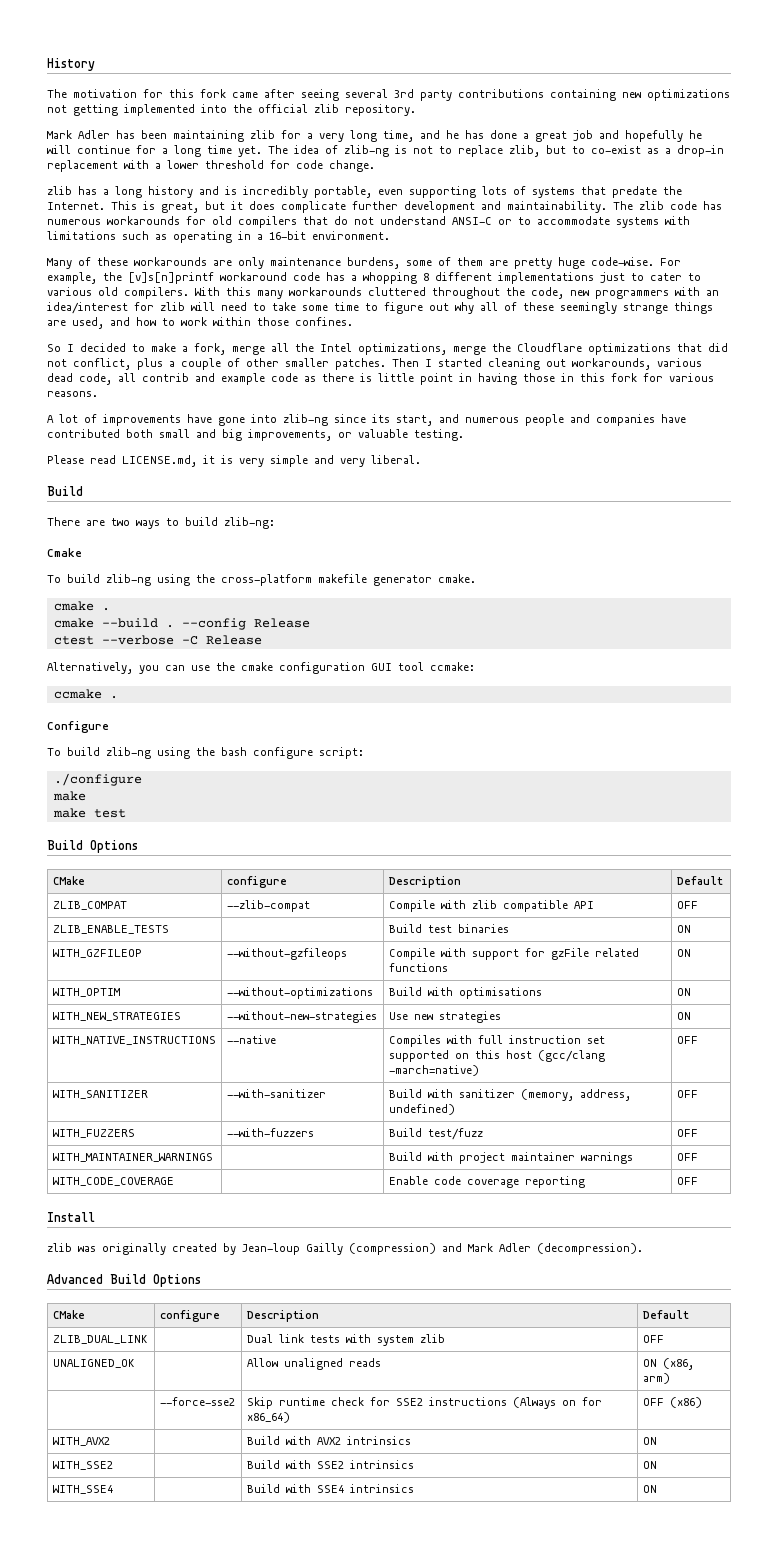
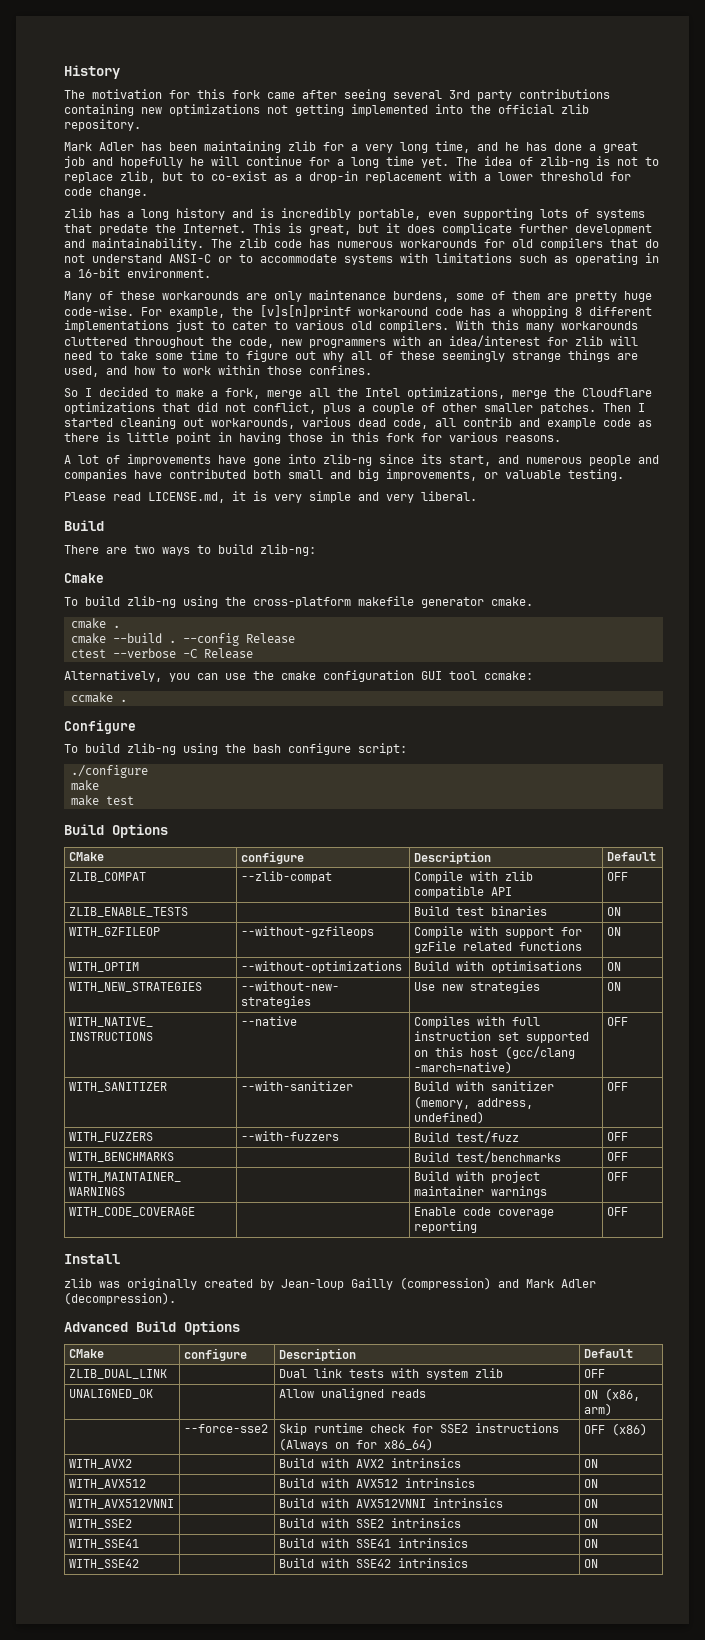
(698, 1133) none -> [68,1152,174,1162] [413,1151,561,1163] [606,1152,628,1161] // WITH_BENCHMARKS | | Build test/benchmarks | OFF
(657, 1441) none -> [68,1479,146,1489] [278,1478,475,1488] [583,1479,598,1488] [68,1499,174,1509] [278,1498,503,1508] [583,1499,598,1508] // WITH_AVX512 | | Build with AVX512 intrinsics | ON // WITH_AVX512VNNI | | Build with AVX512VNNI intrinsics | ON
[52,1485,113,1494] [246,1484,414,1493] [642,1485,657,1493] WITH_SSE4 | | Build with SSE4 intrinsics | ON -> [68,1539,139,1549] [278,1538,468,1548] [583,1539,598,1548] [68,1559,139,1569] [278,1558,468,1568] [583,1559,598,1568] WITH_SSE41 | | Build with SSE41 intrinsics | ON // WITH_SSE42 | | Build with SSE42 intrinsics | ON

